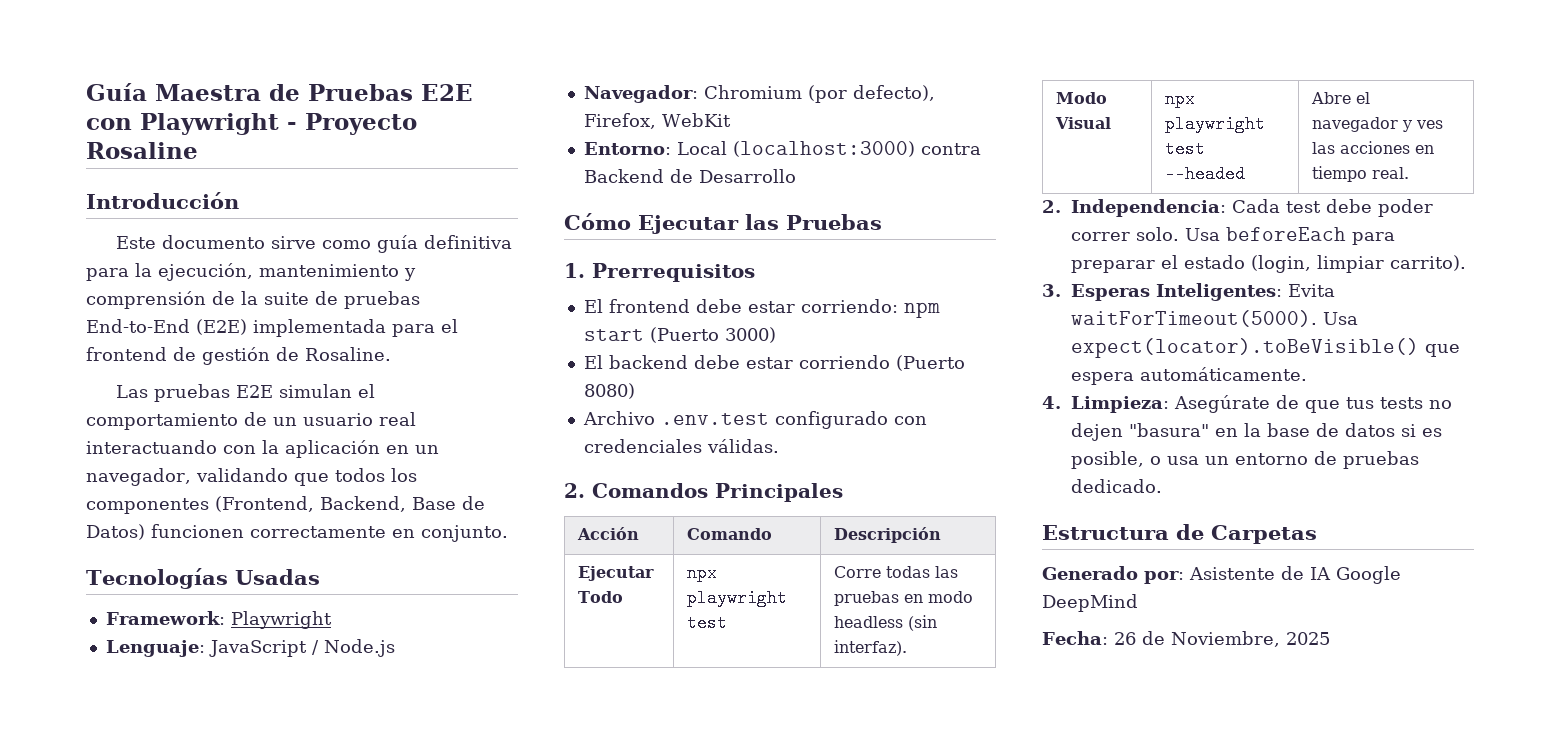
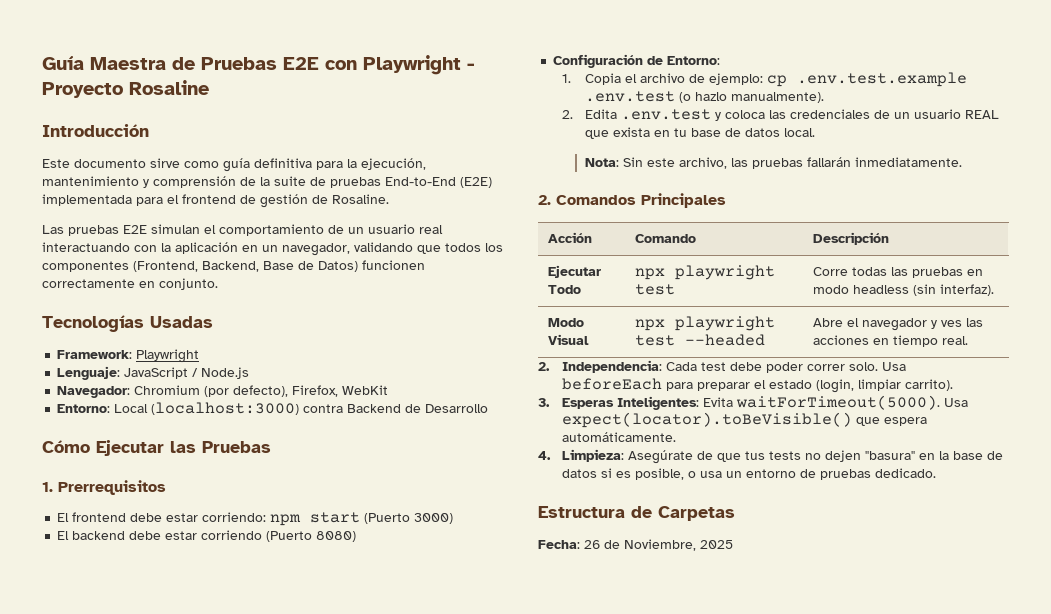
[582,411,927,429] [583,439,779,453] Archivo .env.test configurado con credenciales válidas. -> [553,54,721,68] [561,72,968,87] [585,91,825,103] [561,109,1000,121] [585,127,816,139] [585,157,963,169] Configuración de Entorno: // 1. Copia el archivo de ejemplo: cp .env.test.example .env.test (o hazlo manualmente). // 2. Edita .env.test y coloca las credenciales de un usuario REAL que exista en tu base de datos local. // Nota: Sin este archivo, las pruebas fallarán inmediatamente.
[1042,566,1401,584] [1042,594,1138,612] // Generado por: Asistente de IA Google DeepMind -> (735, 513) none

